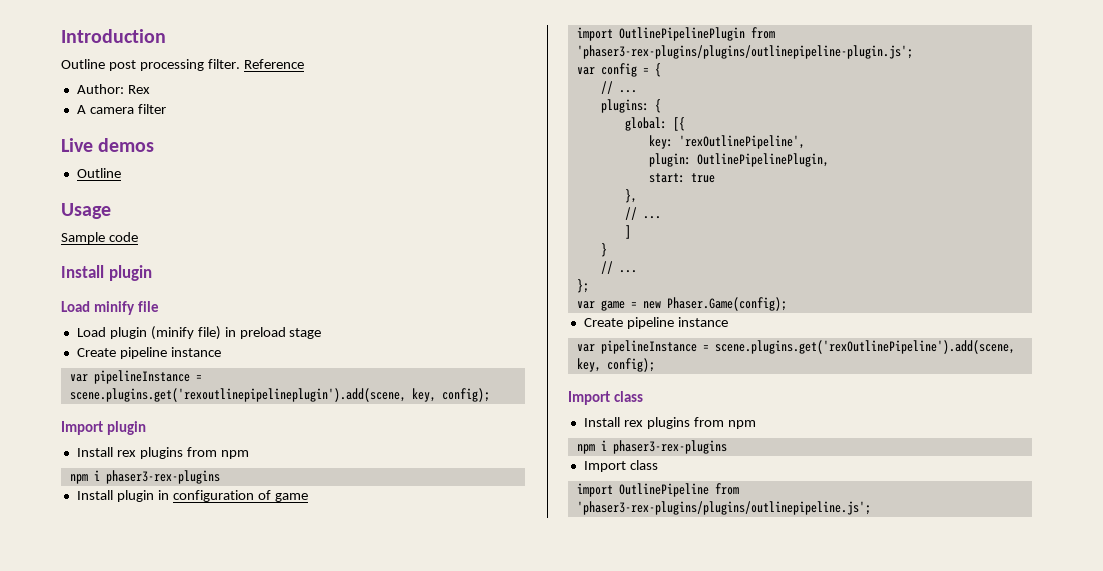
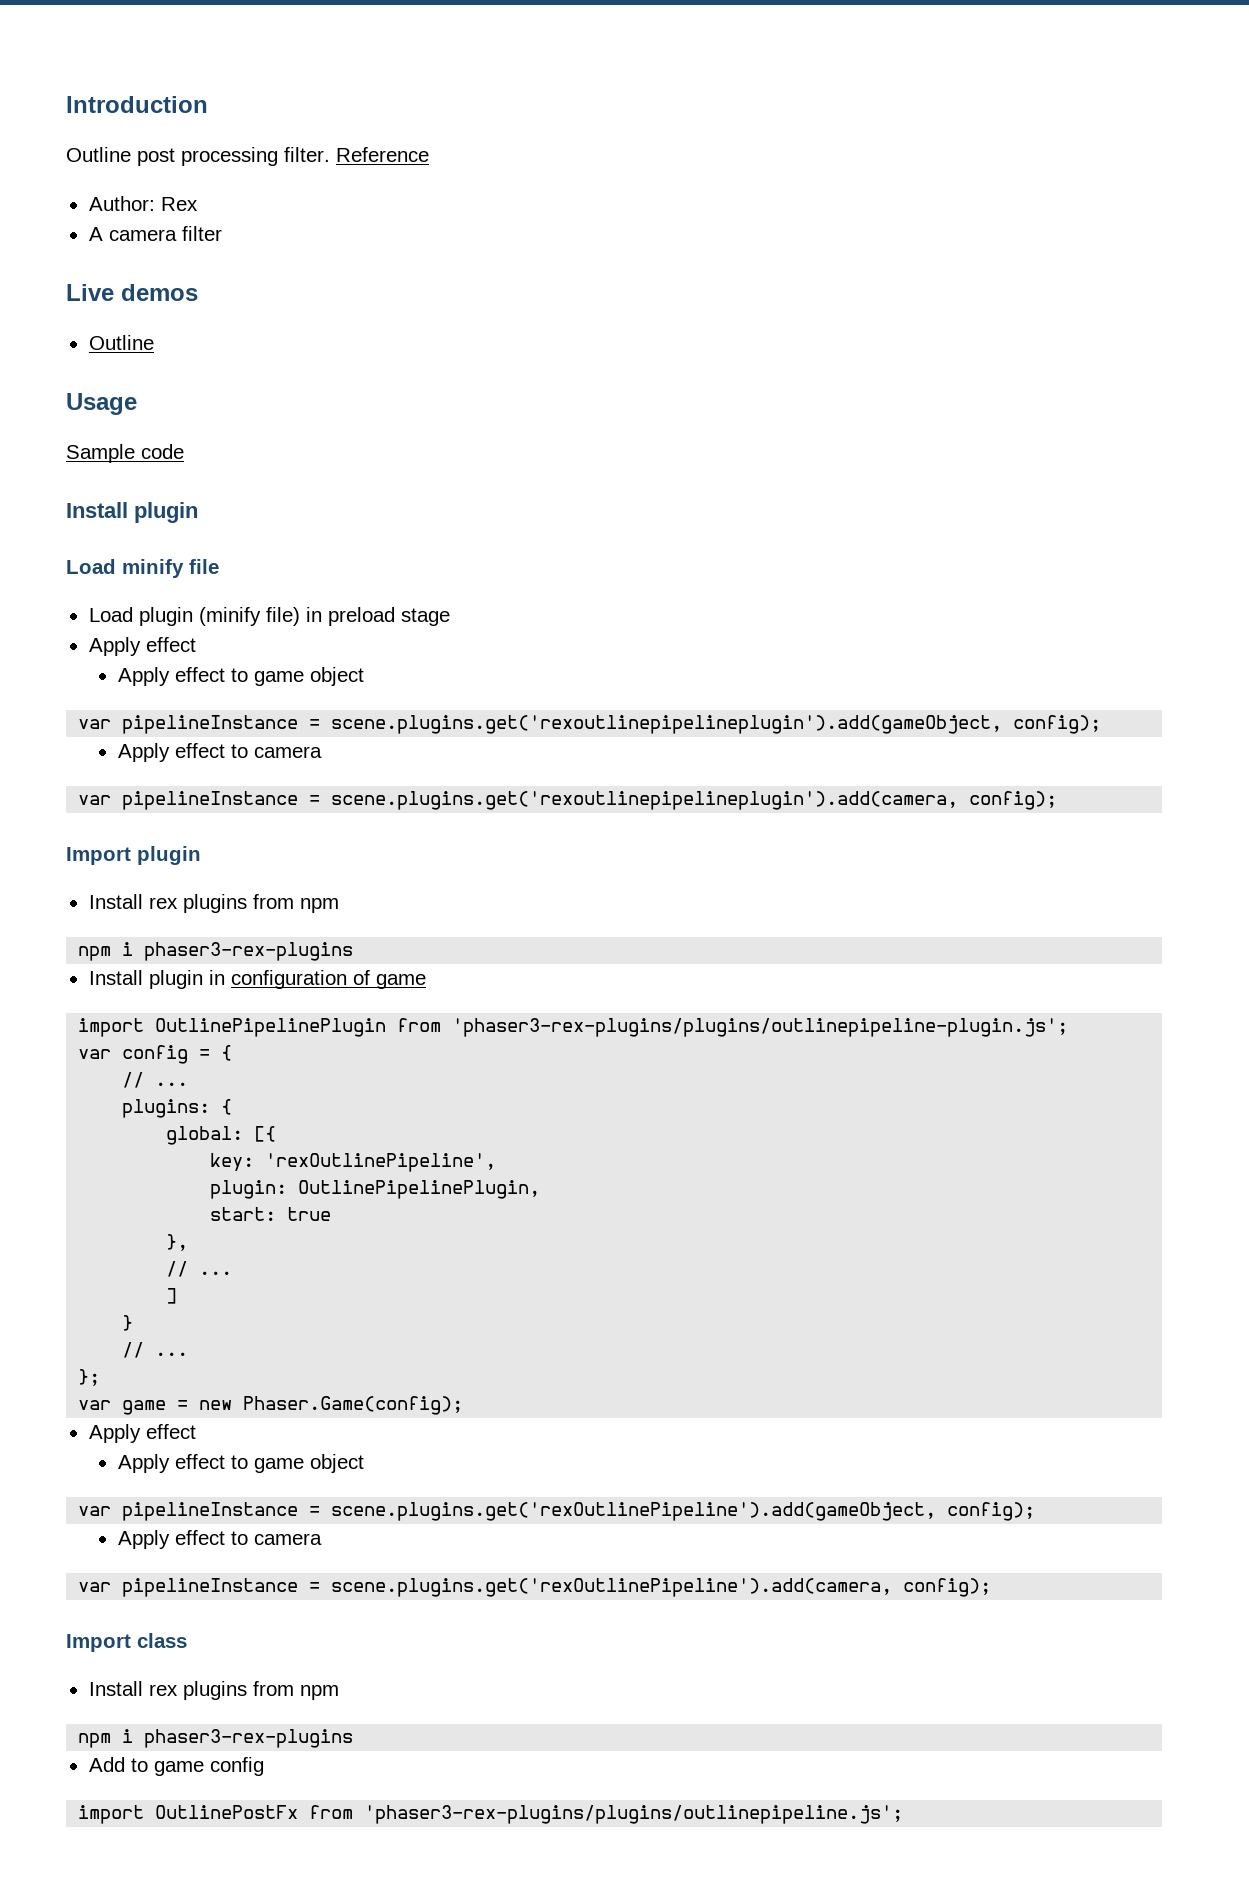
[76,347,221,359] [69,370,202,384] [69,388,436,402] Create pipeline instance // var pipelineInstance = scene.plugins.get('rexoutlinepipelineplugin').add(scene, key, -> [88,637,196,656] [117,667,364,686] [78,715,1102,734] [117,743,322,762] [78,791,959,810] Apply effect // Apply effect to game object // var pipelineInstance = scene.plugins.get('rexoutlinepipelineplugin').add(gameObject, config); // Apply effect to camera // var pipelineInstance = scene.plugins.get('rexoutlinepipelineplugin').add(camera,
[583,317,728,329] [576,340,1015,354] [576,358,601,372] Create pipeline instance // var pipelineInstance = scene.plugins.get('rexOutlinePipeline').add(scene, key, -> [88,1424,196,1443] [117,1454,364,1473] [78,1502,1036,1521] [117,1530,322,1549] [78,1578,893,1597] Apply effect // Apply effect to game object // var pipelineInstance = scene.plugins.get('rexOutlinePipeline').add(gameObject, config); // Apply effect to camera // var pipelineInstance = scene.plugins.get('rexOutlinePipeline').add(camera,
[583,460,658,472] [576,483,709,497] Import class // import OutlinePipeline -> [88,1757,264,1776] [78,1805,299,1824] Add to game config // import OutlinePostFx

